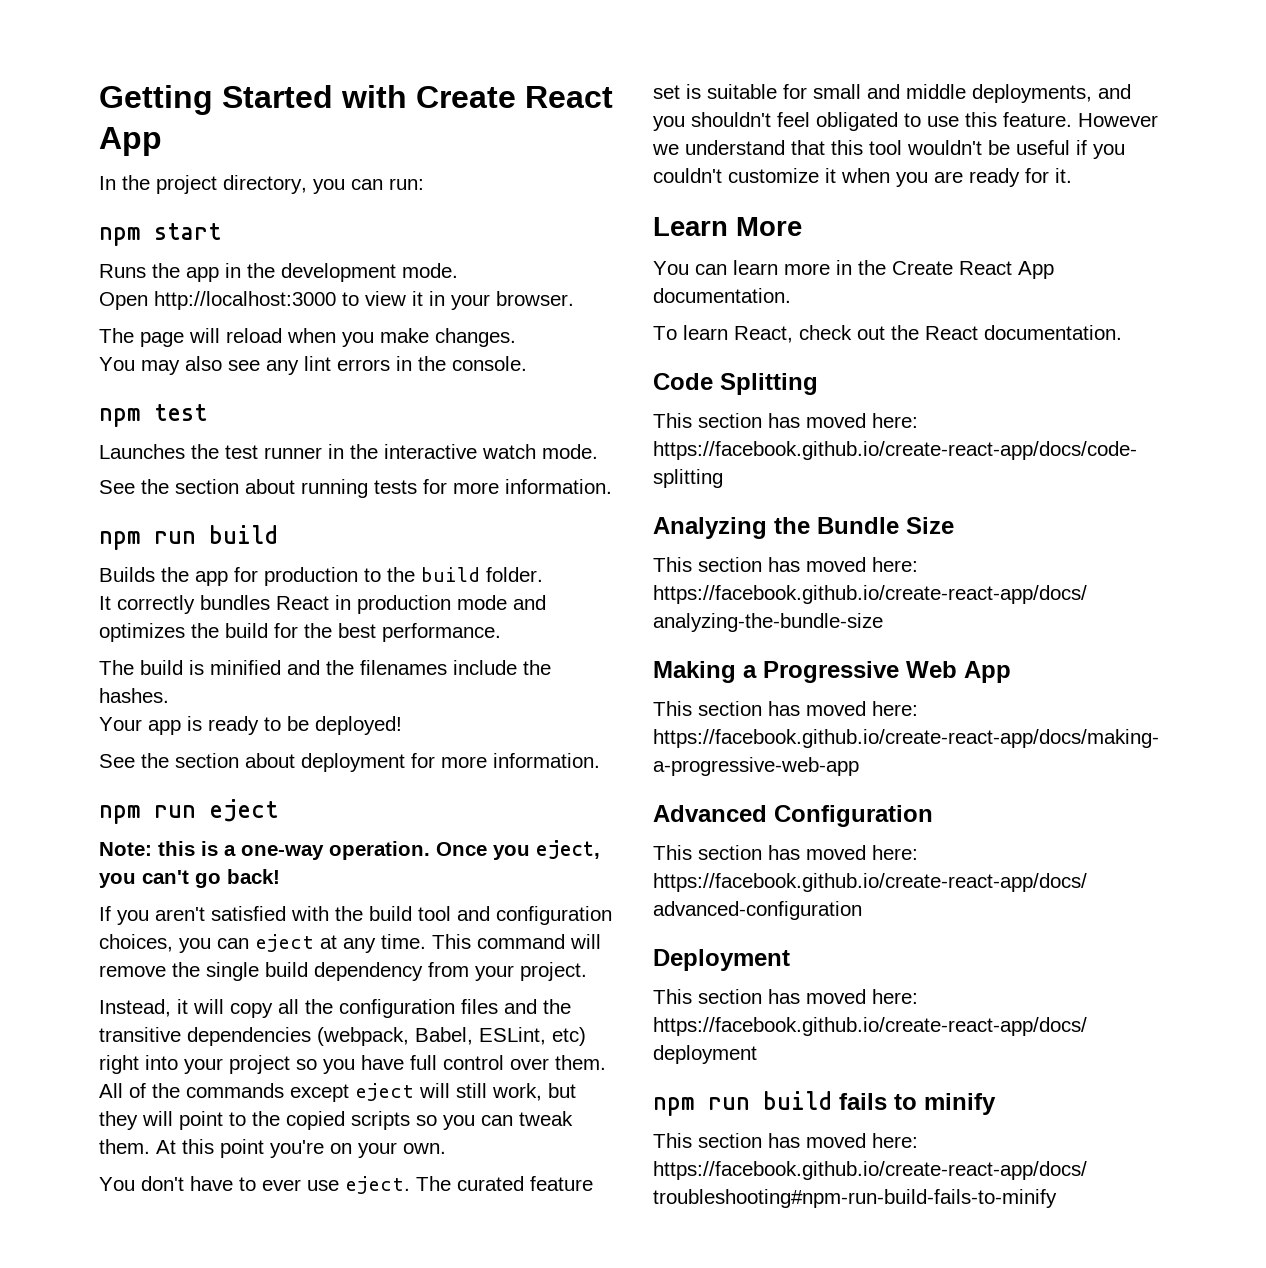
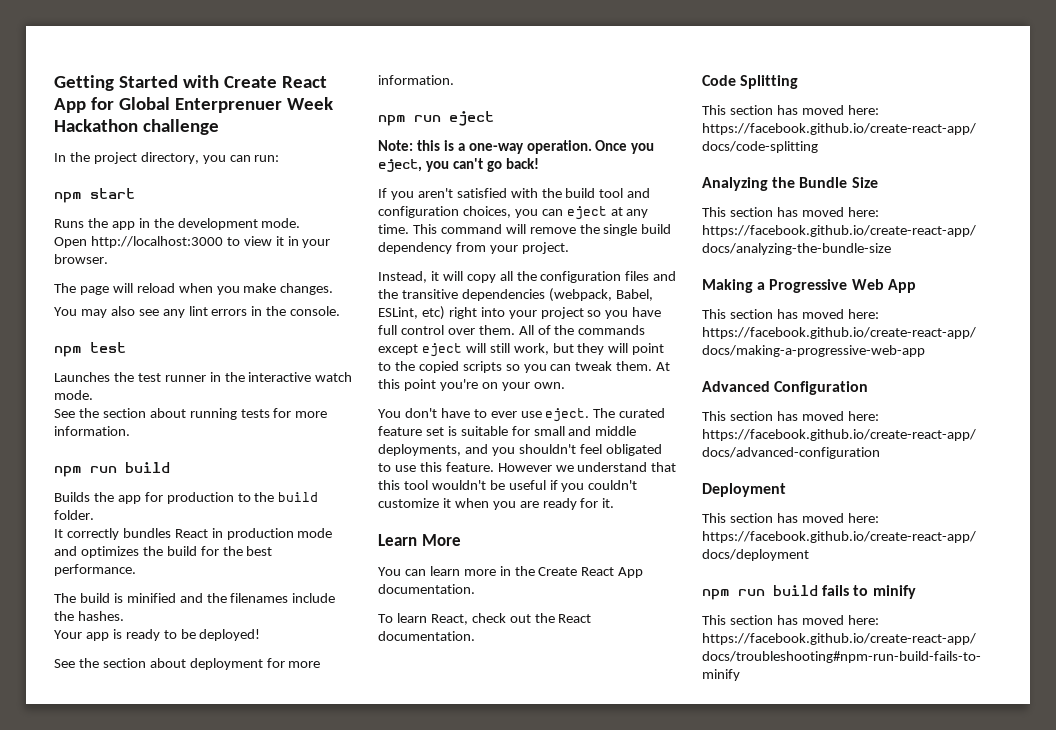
(162, 141) none -> [90,97,333,113] [54,119,219,135] for Global Enterprenuer Week Hackathon challenge

